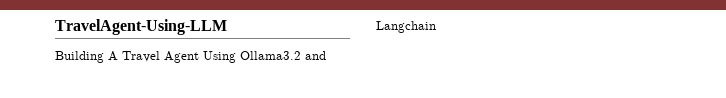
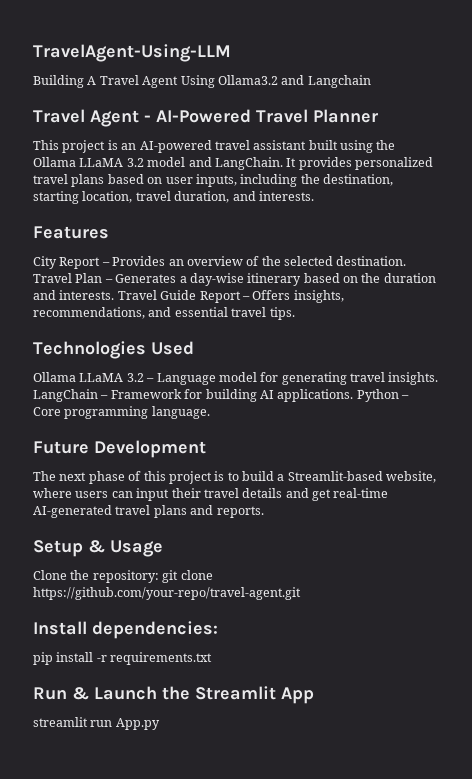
(436, 27) none -> [33,109,378,127] [33,140,396,153] [33,157,433,170] [33,174,393,187] [33,191,314,204] [33,226,109,239] [33,256,407,269] [33,273,436,286] [33,290,344,303] [33,307,295,320] [33,341,194,359] [33,372,439,385] [33,389,409,402] [33,406,210,419] [33,440,206,458] [33,471,437,484] [33,488,389,501] [33,505,264,518] [33,540,163,557] [33,570,213,583] [33,587,301,600] [33,621,218,639] [33,652,213,665] [33,686,314,704] [33,717,160,730] // Travel Agent - AI-Powered Travel Planner // This project is an AI-powered travel assistant built using the Ollama LLaMA 3.2 model and LangChain. It provides personalized travel plans based on user inputs, including the destination, starting location, travel duration, and interests. // Features // City Report – Provides an overview of the selected destination. Travel Plan – Generates a day-wise itinerary based on the duration and interests. Travel Guide Report – Offers insights, recommendations, and essential travel tips. // Technologies Used // Ollama LLaMA 3.2 – Language model for generating travel insights. LangChain – Framework for building AI applications. Python – Core programming language. // Future Development // The next phase of this project is to build a Streamlit-based website, where users can input their travel details and get real-time AI-generated travel plans and reports. // Setup & Usage // Clone the repository: git clone https://github.com/your-repo/travel-agent.git // Install dependencies: // pip install -r requirements.txt // Run & Launch the Streamlit App // streamlit run App.py

